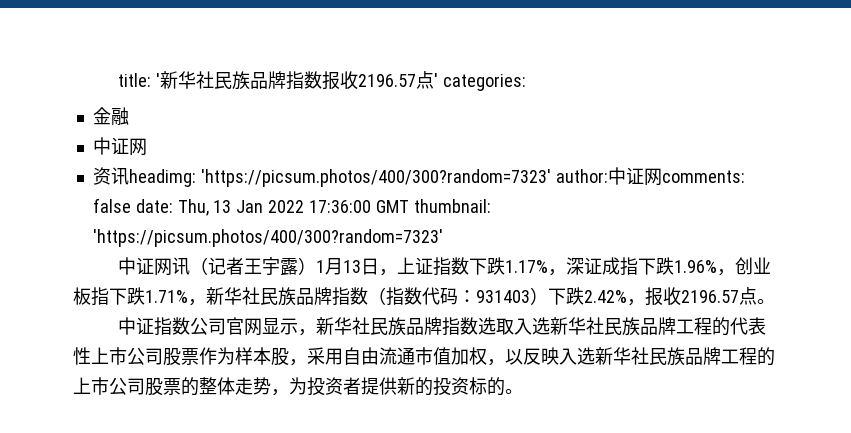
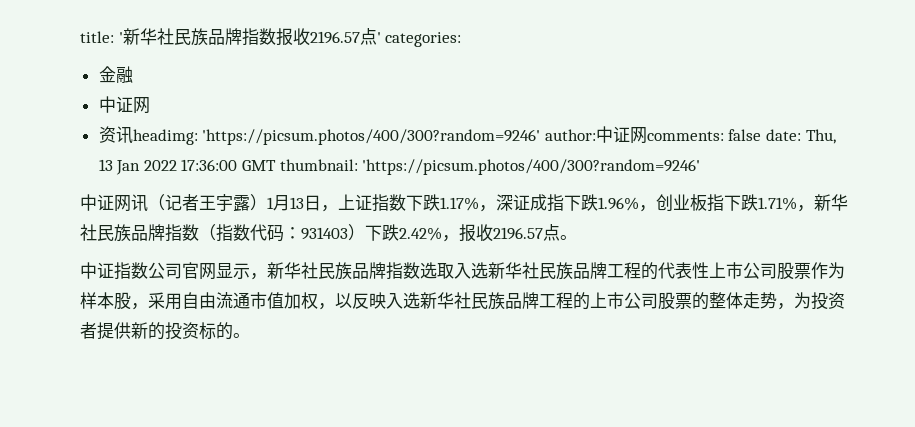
[200,169,551,187] 'https://picsum.photos/400/300?random=7323' -> [202,129,541,145] 'https://picsum.photos/400/300?random=9246'
[92,229,443,247] 'https://picsum.photos/400/300?random=7323' -> [362,159,701,175] 'https://picsum.photos/400/300?random=9246'

